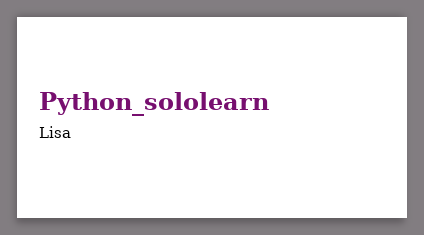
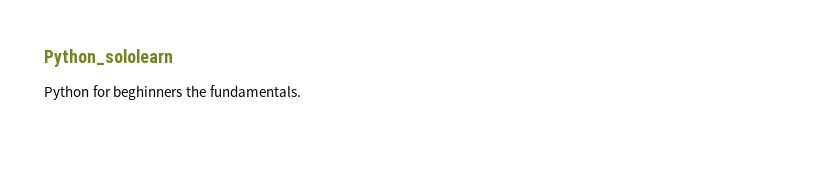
[39,126,71,138] Lisa -> [44,85,301,100] Python for beghinners the fundamentals.

